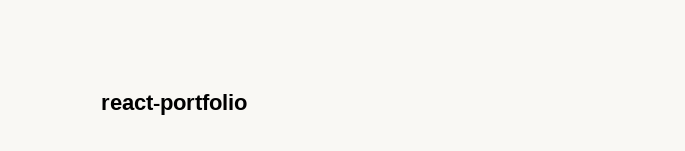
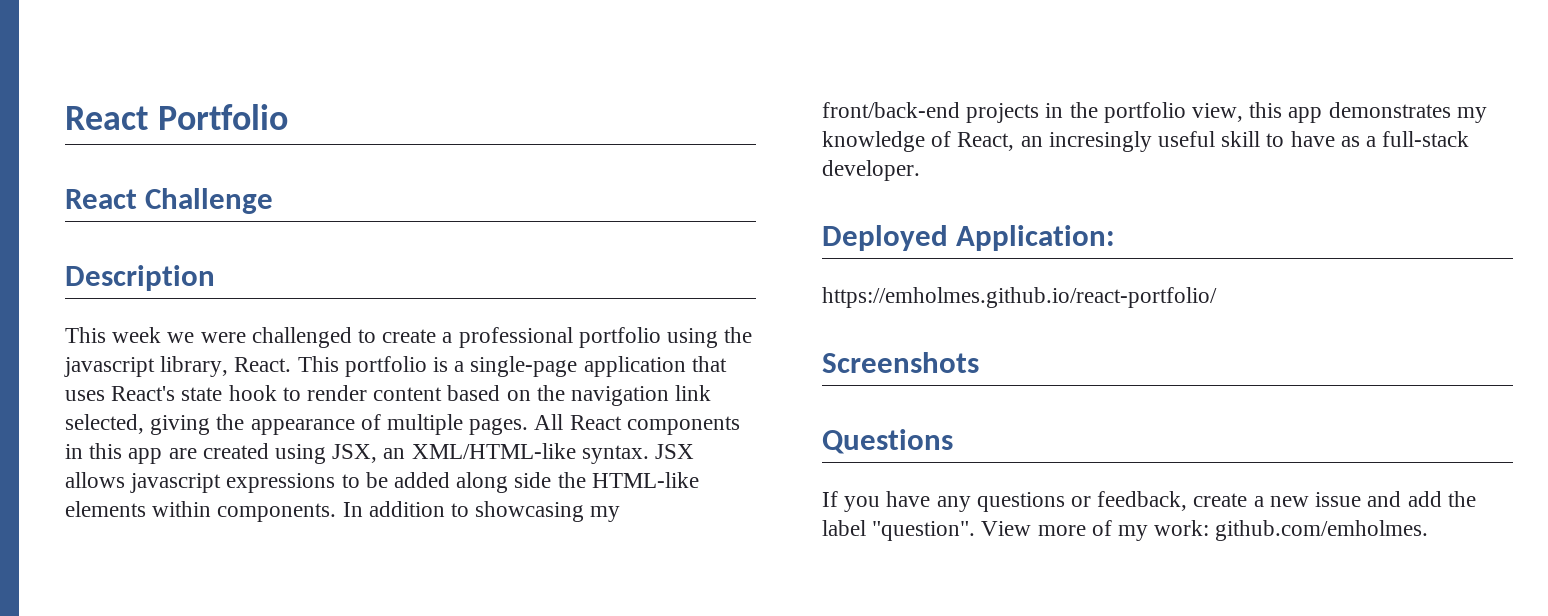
[101,94,247,115] react-portfolio -> [65,104,288,130] [65,188,274,214] [65,265,215,291] [65,327,753,348] [64,356,727,377] [65,385,712,406] [65,414,740,435] [65,443,695,464] [65,472,699,493] [65,501,621,522] [822,102,1487,123] [822,131,1470,152] [822,160,920,181] [822,225,1116,251] [822,287,1217,308] [822,352,979,373] [822,429,953,454] [822,491,1476,512] [822,520,1429,541] React Portfolio // React Challenge // Description // This week we were challenged to create a professional portfolio using the javascript library, React. This portfolio is a single-page application that uses React's state hook to render content based on the navigation link selected, giving the appearance of multiple pages. All React components in this app are created using JSX, an XML/HTML-like syntax. JSX allows javascript expressions to be added along side the HTML-like elements within components. In addition to showcasing my front/back-end projects in the portfolio view, this app demonstrates my knowledge of React, an incresingly useful skill to have as a full-stack developer. // Deployed Application: // https://emholmes.github.io/react-portfolio/ // Screenshots // Questions // If you have any questions or feedback, create a new issue and add the label "question". View more of my work: github.com/emholmes.

